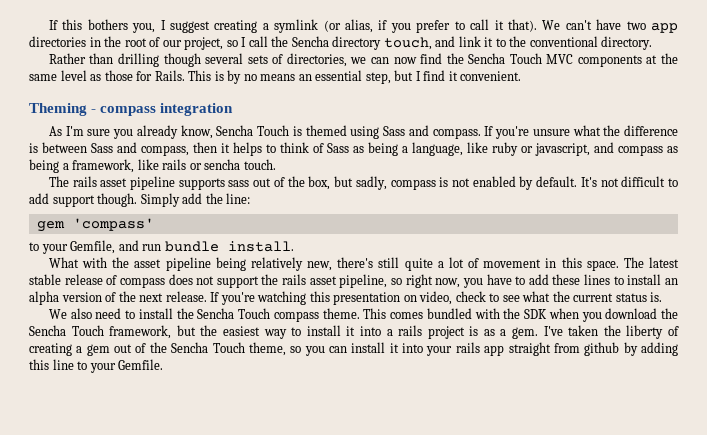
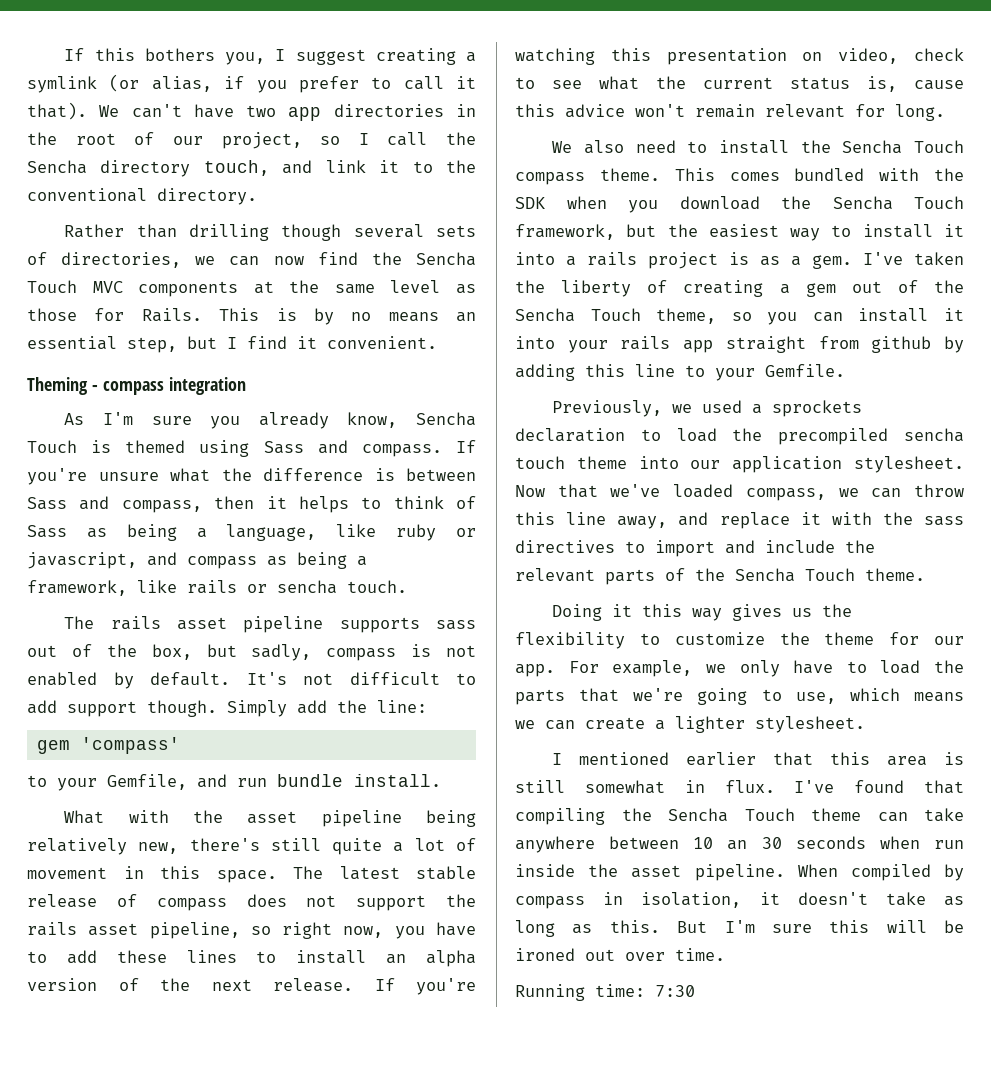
[650,292,663,302] is. -> [867,76,964,92] [515,104,945,121] is, cause this advice won't remain relevant for long.
(164, 364) none -> [552,400,863,417] [515,428,964,445] [515,456,964,473] [515,484,964,501] [515,512,964,529] [515,540,875,557] [515,568,925,585] [552,604,853,621] [515,632,964,649] [515,660,964,677] [515,688,964,705] [515,716,865,733] [552,752,964,766] [515,780,964,794] [515,808,964,825] [515,836,964,853] [515,864,964,881] [515,892,964,909] [515,920,964,937] [515,948,725,961] [515,984,695,1001] // Previously, we used a sprockets declaration to load the precompiled sencha touch theme into our application stylesheet. Now that we've loaded compass, we can throw this line away, and replace it with the sass directives to import and include the relevant parts of the Sencha Touch theme. // Doing it this way gives us the flexibility to customize the theme for our app. For example, we only have to load the parts that we're going to use, which means we can create a lighter stylesheet. // I mentioned earlier that this area is still somewhat in flux. I've found that compiling the Sencha Touch theme can take anywhere between 10 an 30 seconds when run inside the asset pipeline. When compiled by compass in isolation, it doesn't take as long as this. But I'm sure this will be ironed out over time. // Running time: 7:30

